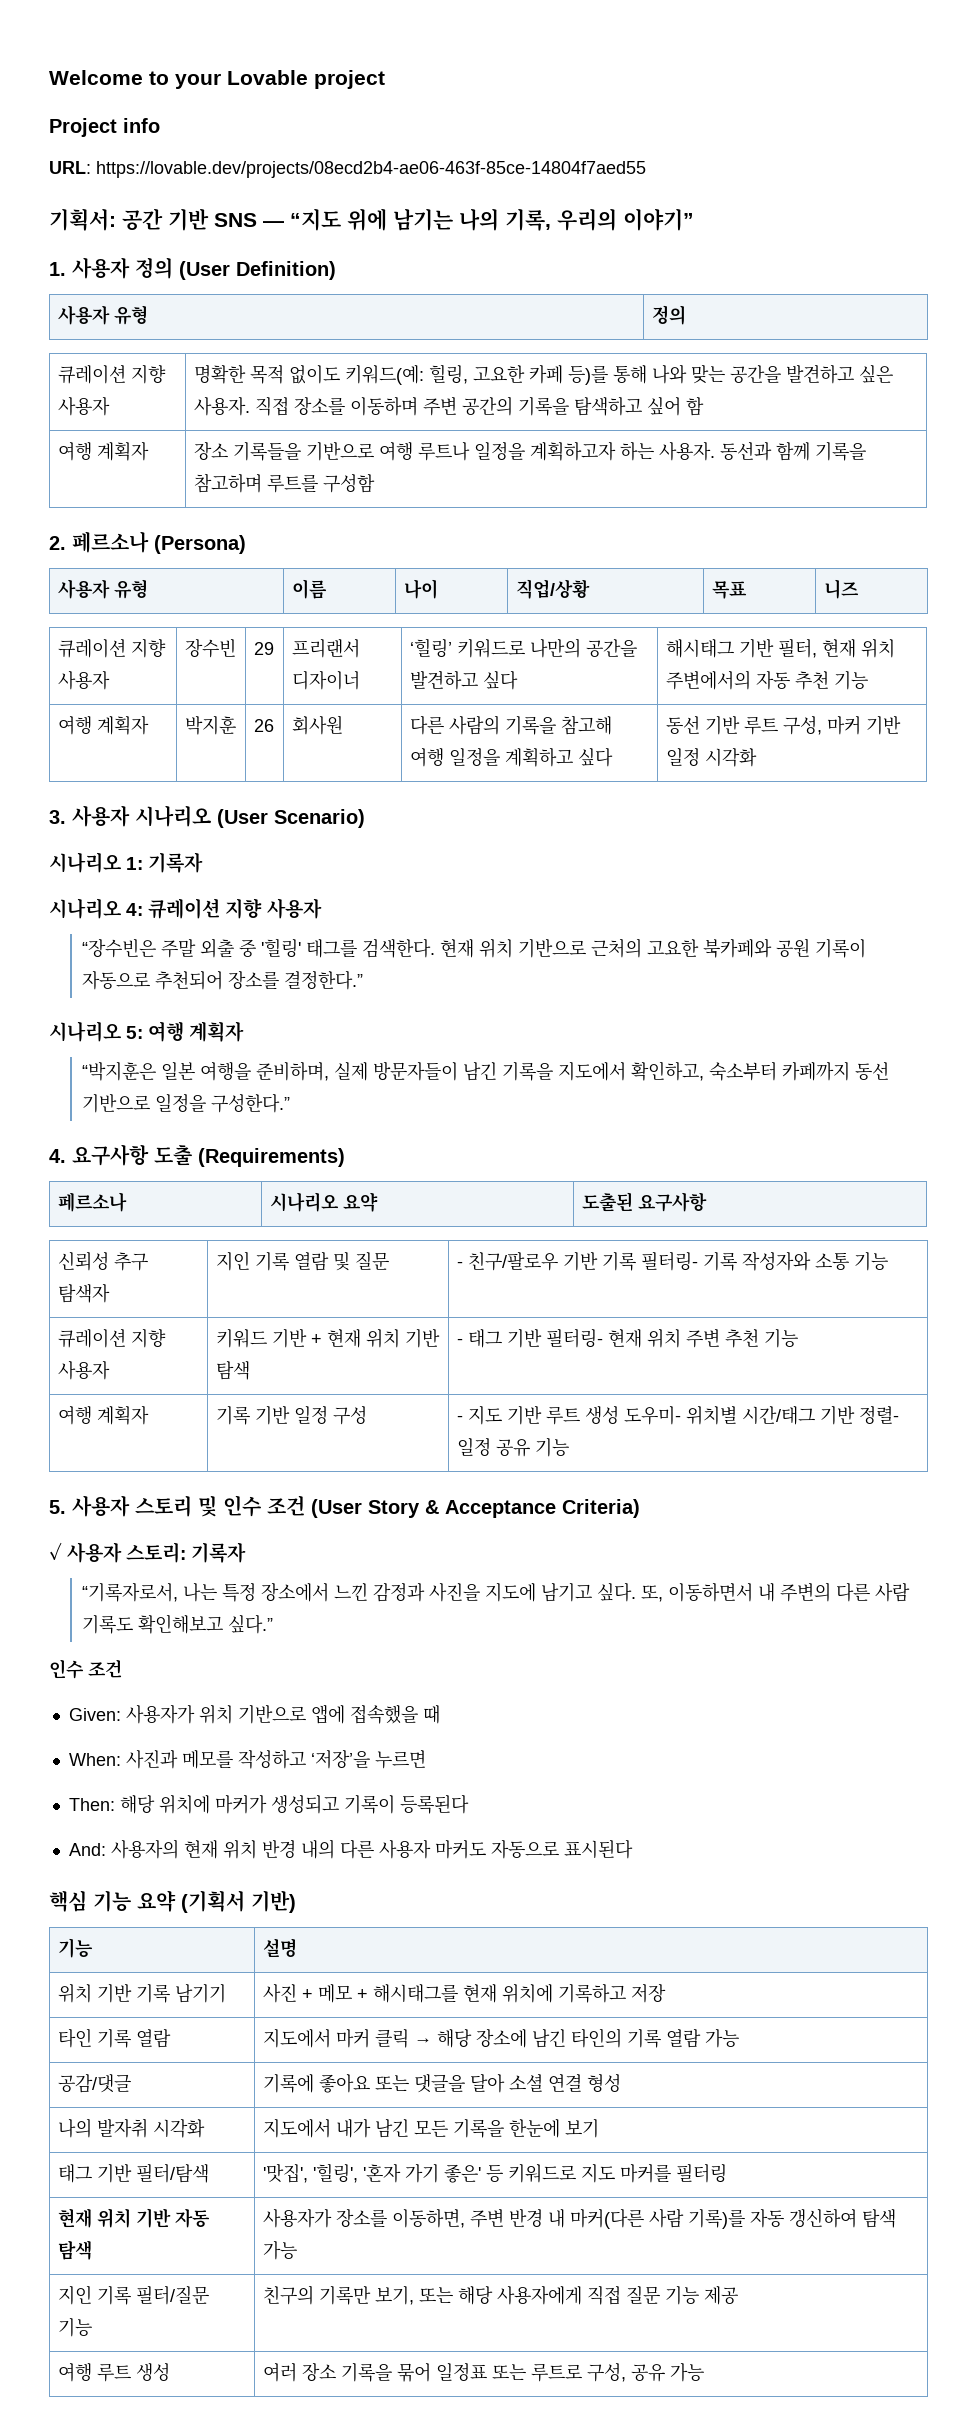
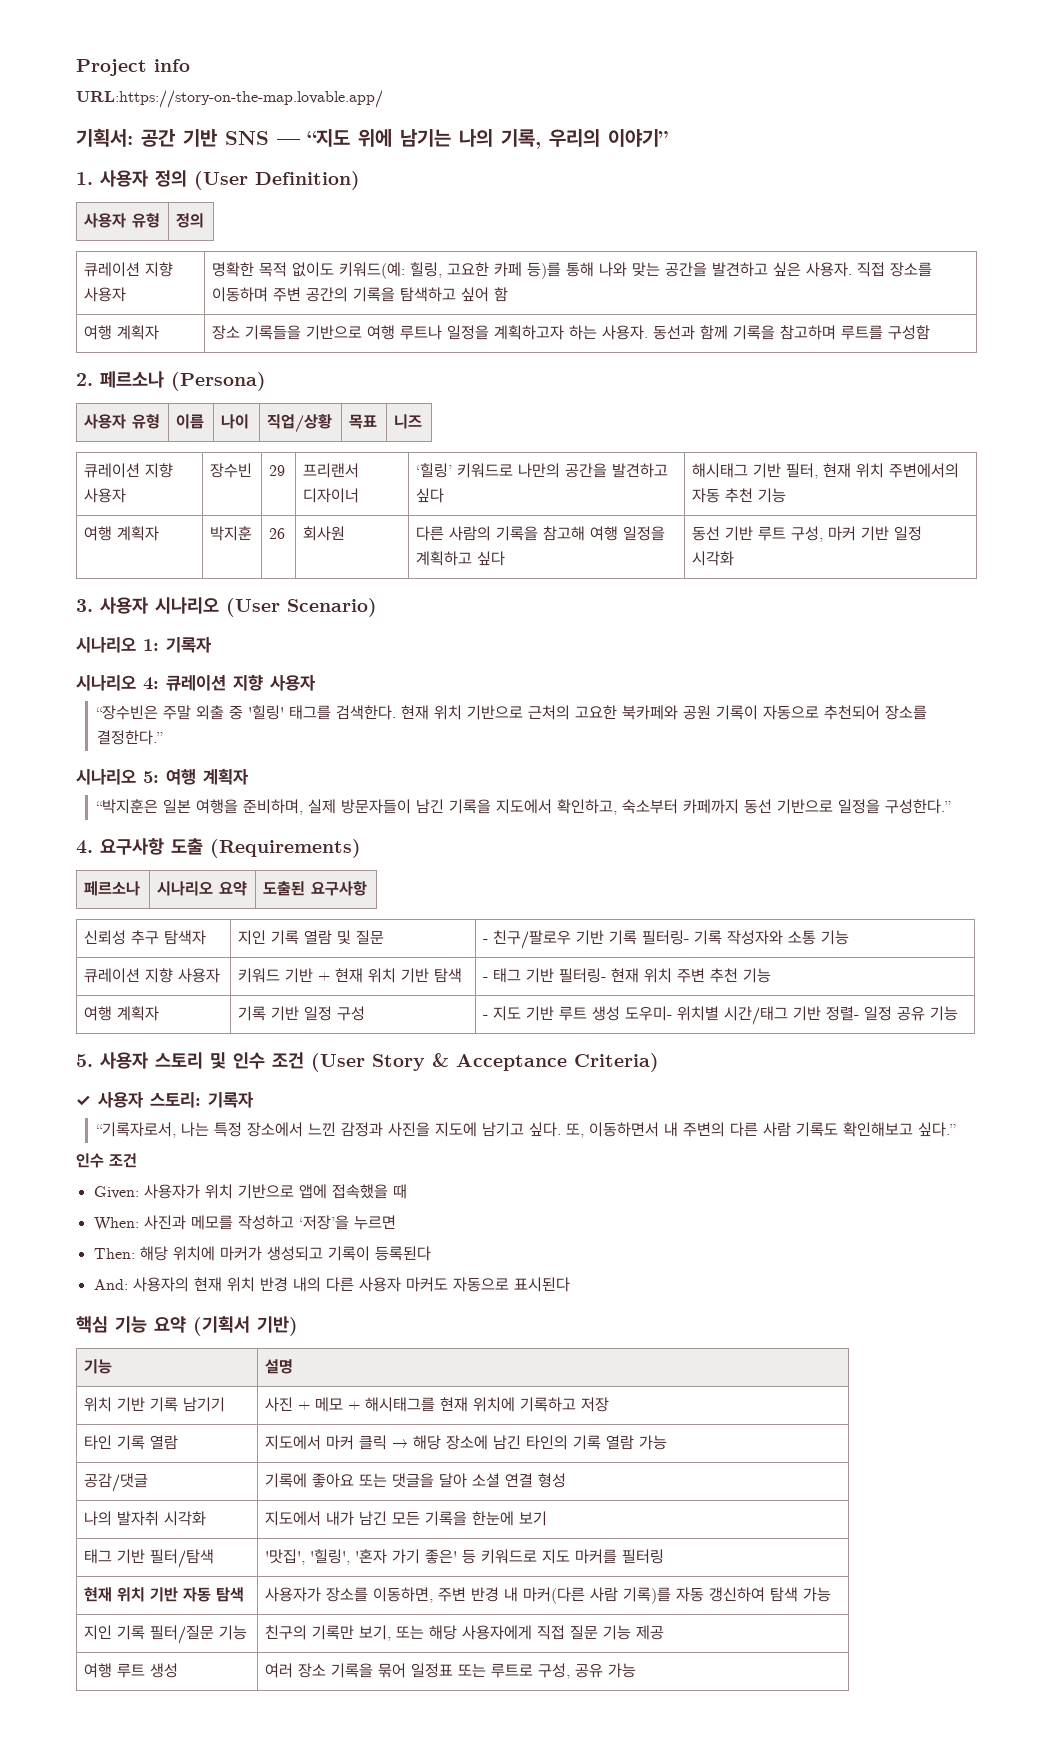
[49,70,385,89] Welcome to your Lovable project // -> (76, 67) none
[49,161,646,178] URL: https://lovable.dev/projects/08ecd2b4-ae06-463f-85ce-14804f7aed55 -> [76,90,383,108] URL:https://story-on-the-map.lovable.app/

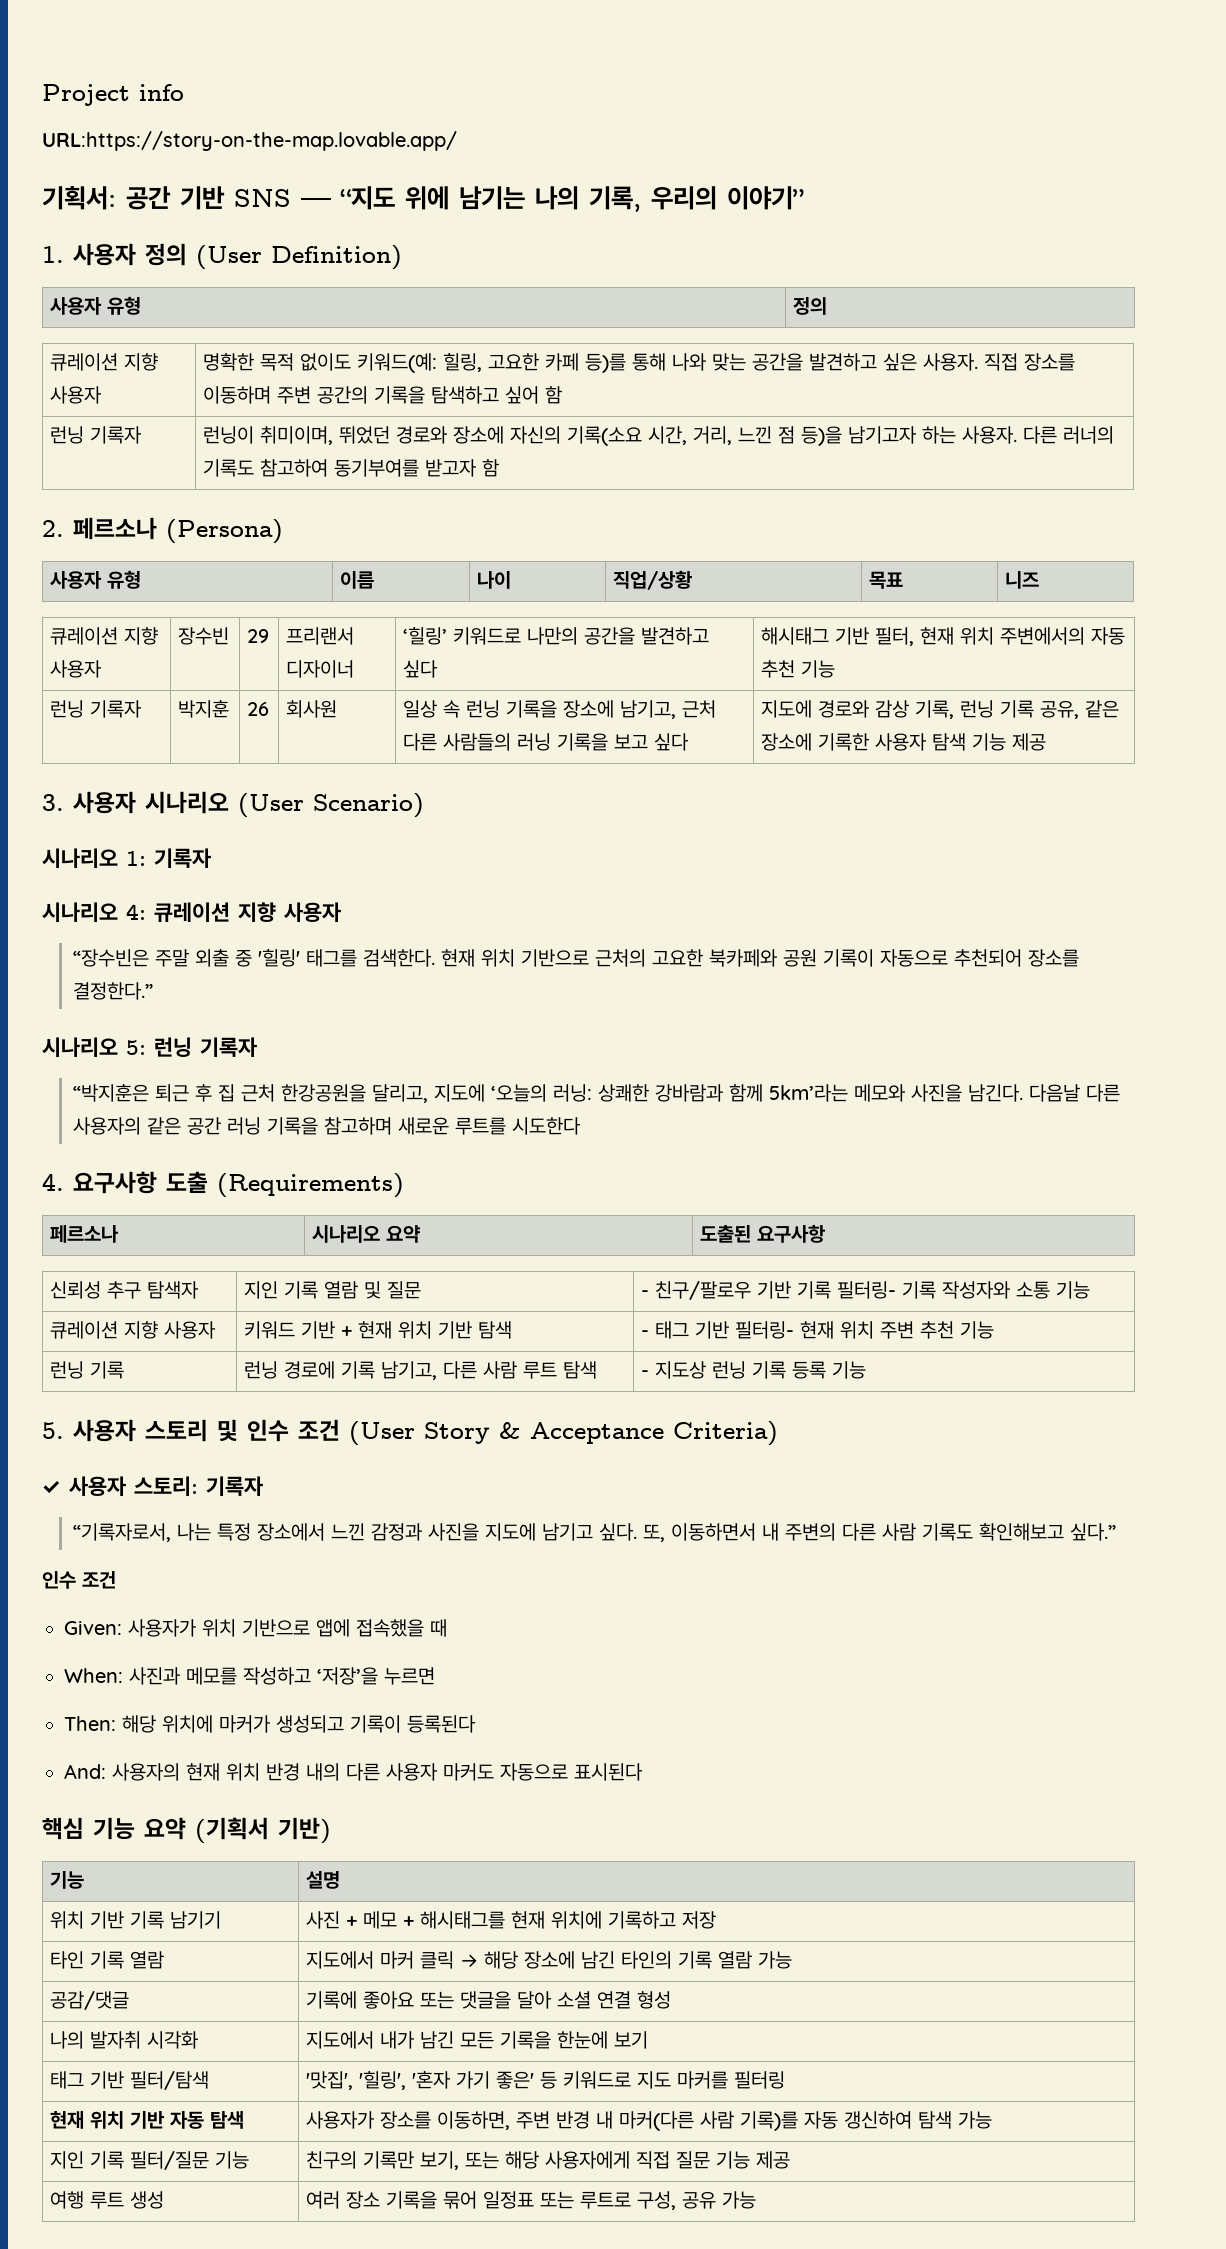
[84,325,160,340] [212,325,931,340] 여행 계획자 | 장소 기록들을 기반으로 여행 루트나 일정을 계획하고자 하는 사용자. 동선과 함께 기록을 참고하며 루트를 구성함 -> [50,426,143,444] [203,426,1115,446] [203,459,500,477] 런닝 기록자 | 런닝이 취미이며, 뛰었던 경로와 장소에 자신의 기록(소요 시간, 거리, 느낀 점 등)을 남기고자 하는 사용자. 다른 러너의 기록도 참고하여 동기부여를 받고자 함
[84,526,160,541] 여행 계획자 -> [50,700,143,718] 런닝 기록자
[416,526,666,541] [416,551,506,566] [692,526,923,542] [692,551,735,566] 다른 사람의 기록을 참고해 여행 일정을 계획하고 싶다 | 동선 기반 루트 구성, 마커 기반 일정 시각화 -> [403,700,717,719] [403,733,690,751] [761,700,1120,719] [761,733,1047,751] 일상 속 런닝 기록을 장소에 남기고, 근처 다른 사람들의 러닝 기록을 보고 싶다 | 지도에 경로와 감상 기록, 런닝 기록 공유, 같은 장소에 기록한 사용자 탐색 기능 제공
[166,768,249,785] 여행 계획자 -> [154,1037,257,1057] 런닝 기록자
[162,799,951,815] 일본 여행을 준비하며, 실제 방문자들이 남긴 기록을 지도에서 확인하고, 숙소부터 카페까지 동선 기반으로 일정을 구성한다.” -> [154,1084,1120,1103] [72,1117,581,1135] 퇴근 후 집 근처 한강공원을 달리고, 지도에 ‘오늘의 러닝: 상쾌한 강바람과 함께 5km’라는 메모와 사진을 남긴다. 다음날 다른 사용자의 같은 공간 러닝 기록을 참고하며 새로운 루트를 시도한다
[84,1006,160,1021] [238,1006,366,1021] [483,1006,926,1025] 여행 계획자 | 기록 기반 일정 구성 | - 지도 기반 루트 생성 도우미- 위치별 시간/태그 기반 정렬- 일정 공유 -> [50,1361,125,1379] [244,1361,598,1380] [641,1361,827,1379] 런닝 기록 | 런닝 경로에 기록 남기고, 다른 사람 루트 탐색 | - 지도상 런닝 기록 등록

